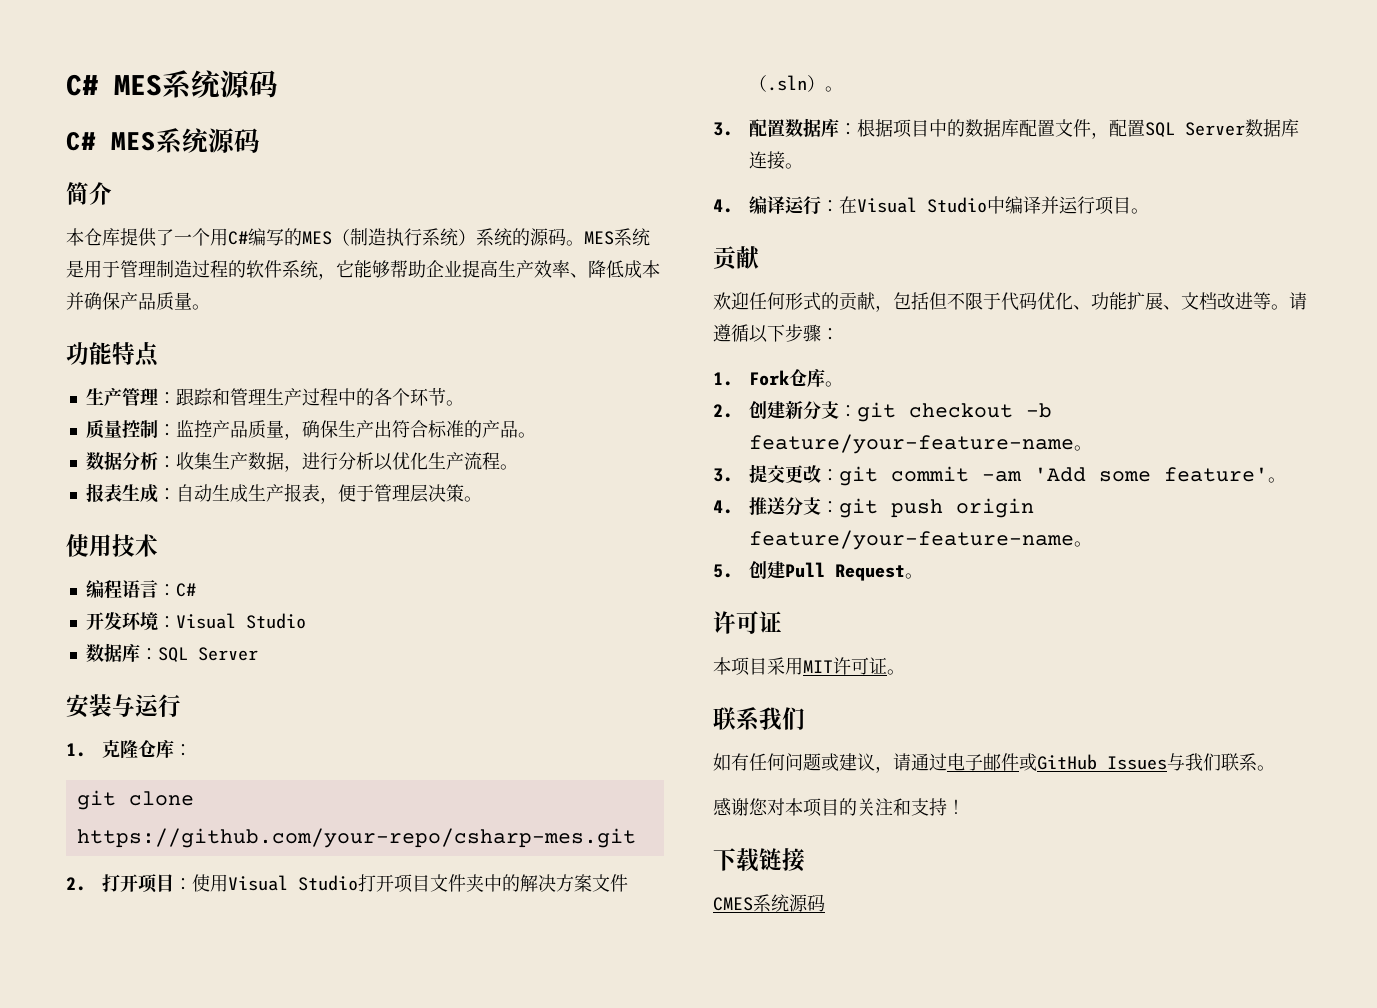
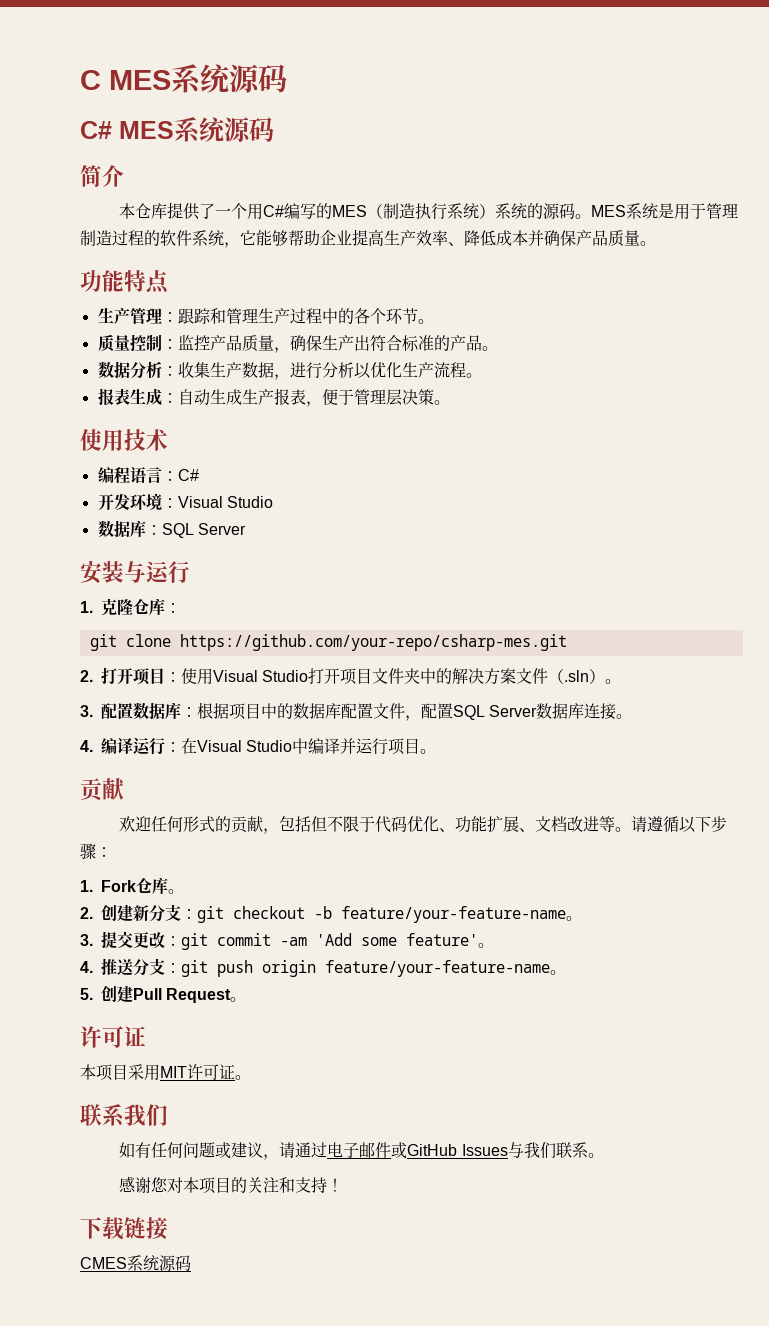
[66,74,98,96] C# -> [80,70,101,90] C

